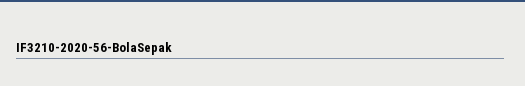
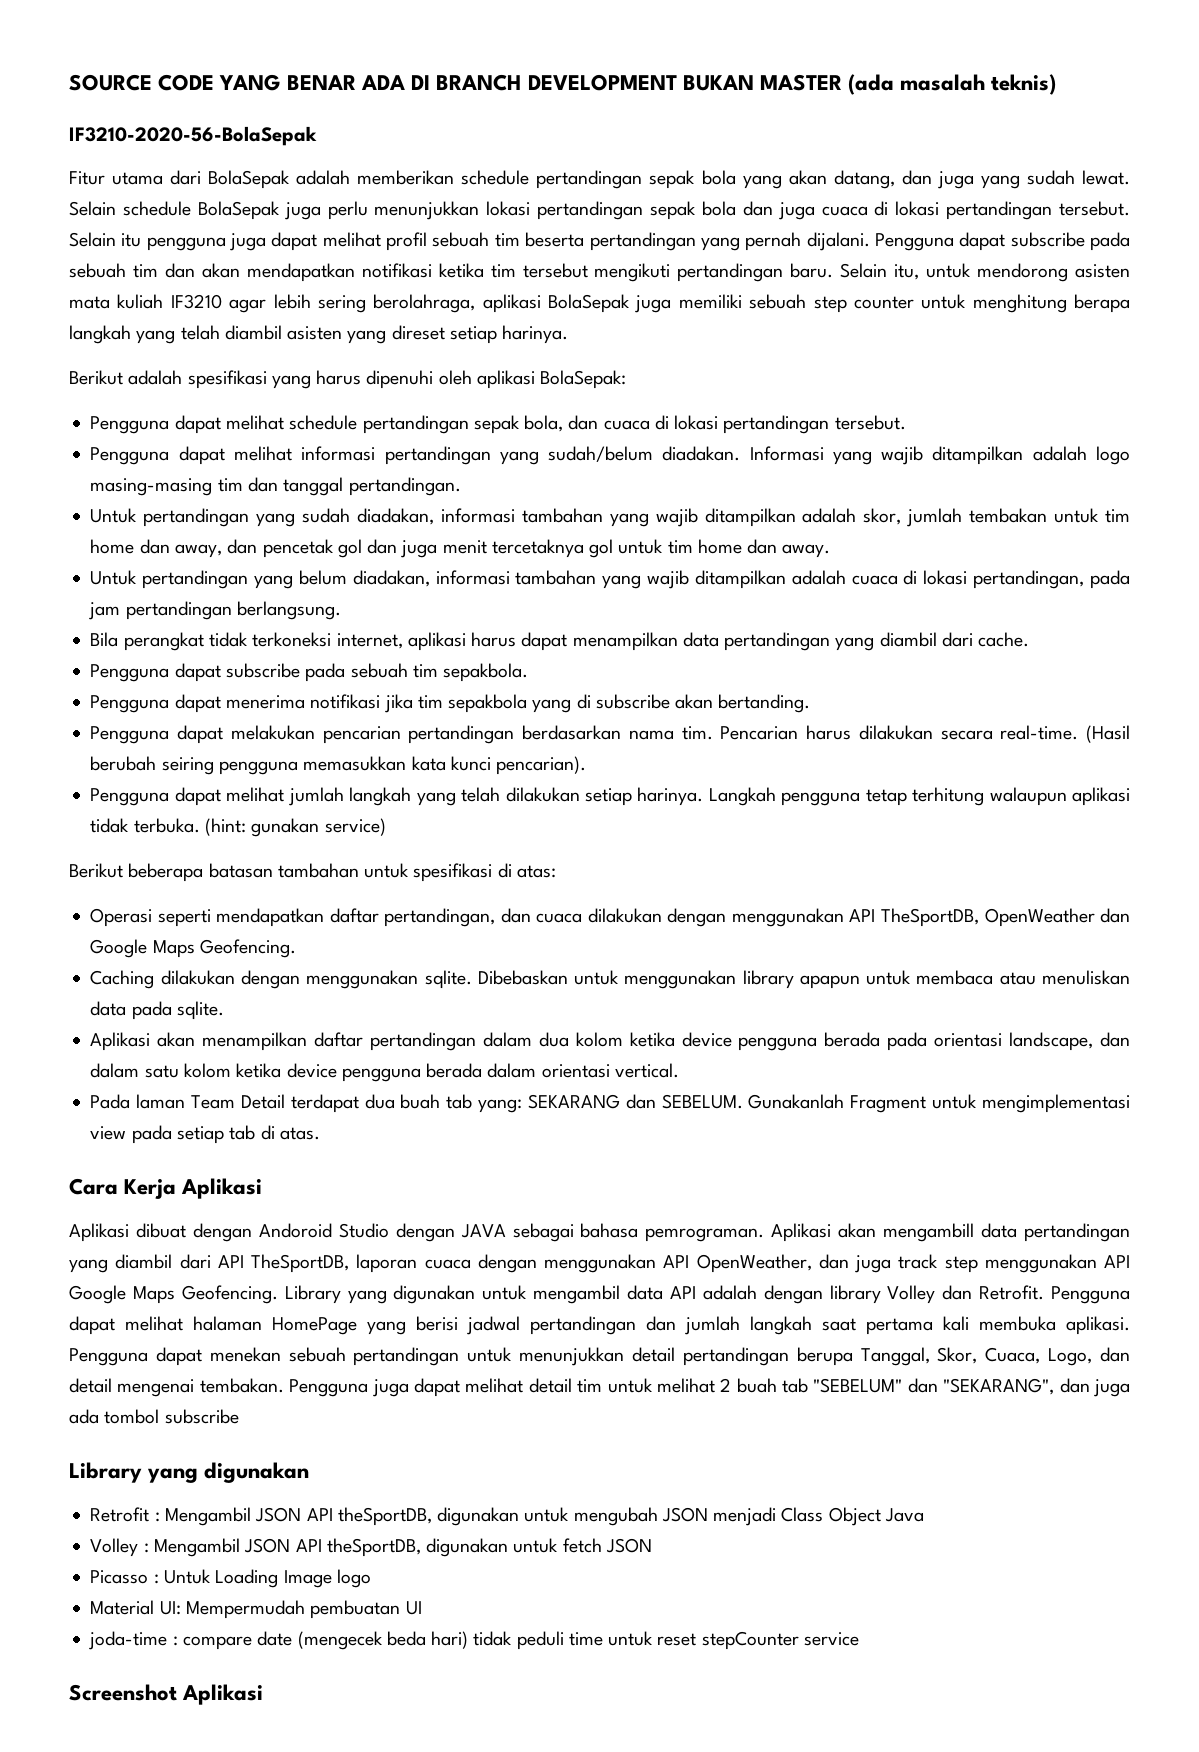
[16,42,172,55] IF3210-2020-56-BolaSepak -> [69,74,1056,95] [69,126,317,146] [69,170,1130,189] [69,201,1130,220] [69,232,1131,251] [69,263,1130,282] [69,294,1130,313] [69,325,569,344] [69,370,627,389] [90,415,906,434] [90,446,1130,465] [90,477,461,496] [90,508,1130,527] [90,539,831,558] [90,570,1131,589] [88,601,341,620] [90,632,1030,651] [90,663,529,682] [90,694,811,713] [90,725,1130,744] [90,756,587,775] [90,787,1131,806] [90,818,386,837] [69,863,556,882] [90,908,1131,927] [90,939,296,958] [90,970,1130,989] [90,1001,224,1020] [90,1032,1130,1051] [90,1063,679,1082] [90,1094,1130,1113] [90,1125,320,1144] [69,1178,263,1199] [69,1223,1131,1242] [69,1254,1130,1273] [69,1285,1130,1304] [69,1316,1130,1335] [69,1347,1131,1366] [69,1378,1131,1397] [69,1409,239,1424] [69,1462,310,1483] [90,1507,924,1526] [90,1538,652,1557] [90,1569,371,1588] [90,1600,422,1619] [88,1631,859,1650] [69,1684,264,1705] SOURCE CODE YANG BENAR ADA DI BRANCH DEVELOPMENT BUKAN MASTER (ada masalah teknis) // IF3210-2020-56-BolaSepak // Fitur utama dari BolaSepak adalah memberikan schedule pertandingan sepak bola yang akan datang, dan juga yang sudah lewat. Selain schedule BolaSepak juga perlu menunjukkan lokasi pertandingan sepak bola dan juga cuaca di lokasi pertandingan tersebut. Selain itu pengguna juga dapat melihat profil sebuah tim beserta pertandingan yang pernah dijalani. Pengguna dapat subscribe pada sebuah tim dan akan mendapatkan notifikasi ketika tim tersebut mengikuti pertandingan baru. Selain itu, untuk mendorong asisten mata kuliah IF3210 agar lebih sering berolahraga, aplikasi BolaSepak juga memiliki sebuah step counter untuk menghitung berapa langkah yang telah diambil asisten yang direset setiap harinya. // Berikut adalah spesifikasi yang harus dipenuhi oleh aplikasi BolaSepak: // Pengguna dapat melihat schedule pertandingan sepak bola, dan cuaca di lokasi pertandingan tersebut. // Pengguna dapat melihat informasi pertandingan yang sudah/belum diadakan. Informasi yang wajib ditampilkan adalah logo masing-masing tim dan tanggal pertandingan. // Untuk pertandingan yang sudah diadakan, informasi tambahan yang wajib ditampilkan adalah skor, jumlah tembakan untuk tim home dan away, dan pencetak gol dan juga menit tercetaknya gol untuk tim home dan away. // Untuk pertandingan yang belum diadakan, informasi tambahan yang wajib ditampilkan adalah cuaca di lokasi pertandingan, pada jam pertandingan berlangsung. // Bila perangkat tidak terkoneksi internet, aplikasi harus dapat menampilkan data pertandingan yang diambil dari cache. // Pengguna dapat subscribe pada sebuah tim sepakbola. // Pengguna dapat menerima notifikasi jika tim sepakbola yang di subscribe akan bertanding. // Pengguna dapat melakukan pencarian pertandingan berdasarkan nama tim. Pencarian harus dilakukan secara real-time. (Hasil berubah seiring pengguna memasukkan kata kunci pencarian). // Pengguna dapat melihat jumlah langkah yang telah dilakukan setiap harinya. Langkah pengguna tetap terhitung walaupun aplikasi tidak terbuka. (hint: gunakan service) // Berikut beberapa batasan tambahan untuk spesifikasi di atas: // Operasi seperti mendapatkan daftar pertandingan, dan cuaca dilakukan dengan menggunakan API TheSportDB, OpenWeather dan Google Maps Geofencing. // Caching dilakukan dengan menggunakan sqlite. Dibebaskan untuk menggunakan library apapun untuk membaca atau menuliskan data pada sqlite. // Aplikasi akan menampilkan daftar pertandingan dalam dua kolom ketika device pengguna berada pada orientasi landscape, dan dalam satu kolom ketika device pengguna berada dalam orientasi vertical. // Pada laman Team Detail terdapat dua buah tab yang: SEKARANG dan SEBELUM. Gunakanlah Fragment untuk mengimplementasi view pada setiap tab di atas. // Cara Kerja Aplikasi // Aplikasi dibuat dengan Andoroid Studio dengan JAVA sebagai bahasa pemrograman. Aplikasi akan mengambill data pertandingan yang diambil dari API TheSportDB, laporan cuaca dengan menggunakan API OpenWeather, dan juga track step menggunakan API Google Maps Geofencing. Library yang digunakan untuk mengambil data API adalah dengan library Volley dan Retrofit. Pengguna dapat melihat halaman HomePage yang berisi jadwal pertandingan dan jumlah langkah saat pertama kali membuka aplikasi. Pengguna dapat menekan sebuah pertandingan untuk menunjukkan detail pertandingan berupa Tanggal, Skor, Cuaca, Logo, dan detail mengenai tembakan. Pengguna juga dapat melihat detail tim untuk melihat 2 buah tab "SEBELUM" dan "SEKARANG", dan juga ada tombol subscribe // Library yang digunakan // Retrofit : Mengambil JSON API theSportDB, digunakan untuk mengubah JSON menjadi Class Object Java // Volley : Mengambil JSON API theSportDB, digunakan untuk fetch JSON // Picasso : Untuk Loading Image logo // Material UI: Mempermudah pembuatan UI // joda-time : compare date (mengecek beda hari) tidak peduli time untuk reset stepCounter service // Screenshot Aplikasi

